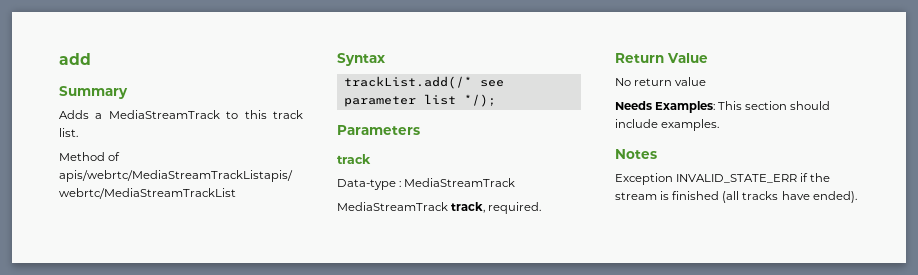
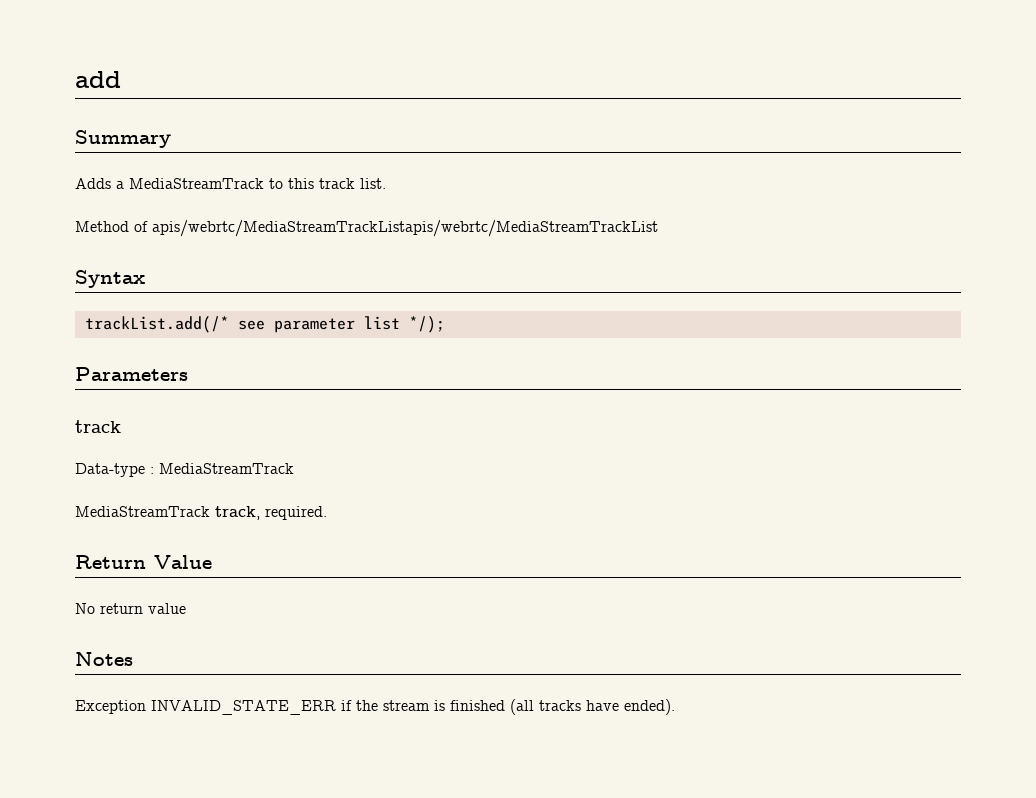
[615,101,831,113] [615,119,720,131] // Needs Examples: This section should include examples. -> (186, 608) none

